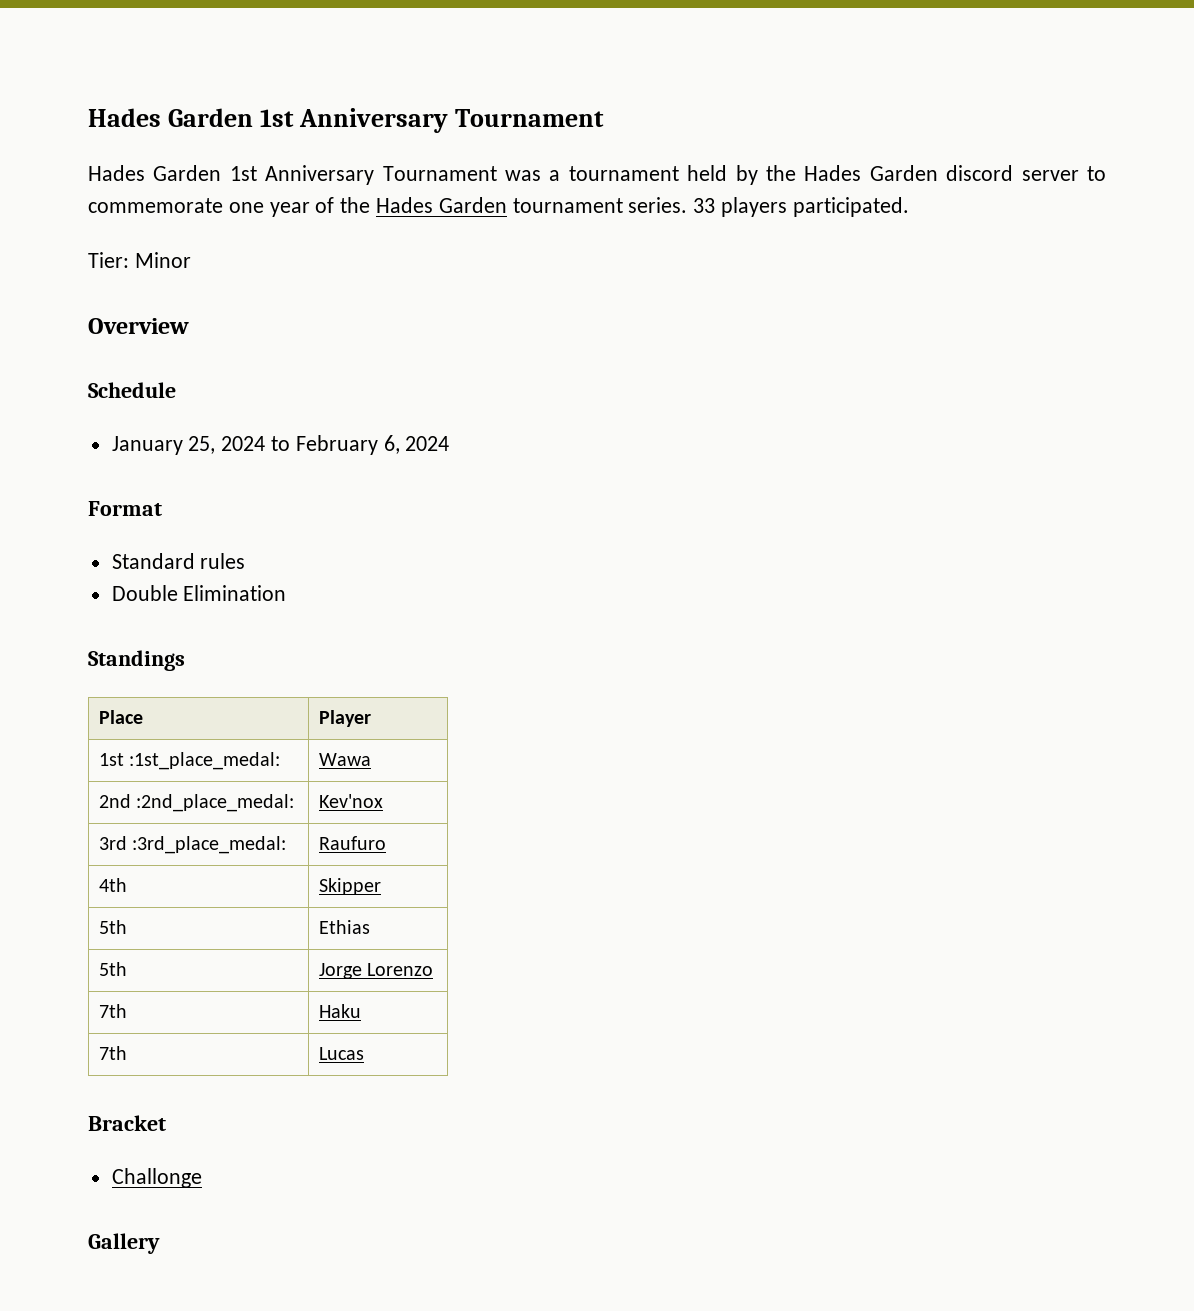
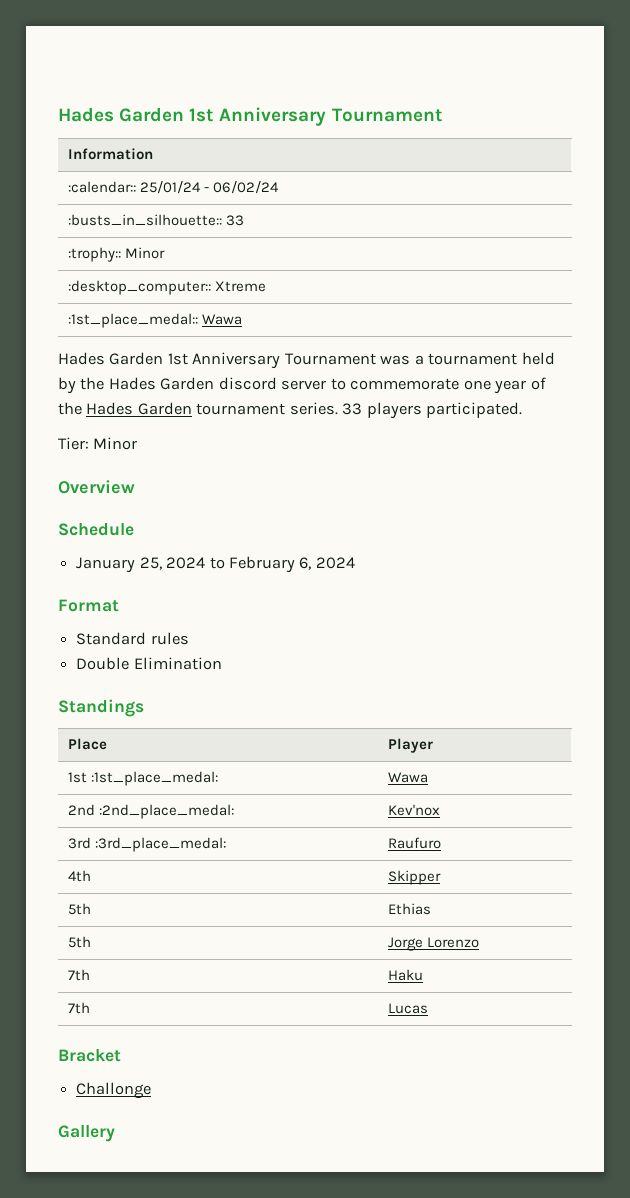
[88,108,605,133] Hades Garden 1st Anniversary Tournament -> [58,107,443,126] [67,148,153,160] [67,181,279,194] [67,214,244,226] [67,247,165,262] [67,280,266,295] [67,313,242,328] Hades Garden 1st Anniversary Tournament // Information // :calendar:: 25/01/24 - 06/02/24 // :busts_in_silhouette:: 33 // :trophy:: Minor // :desktop_computer:: Xtreme // :1st_place_medal:: Wawa

